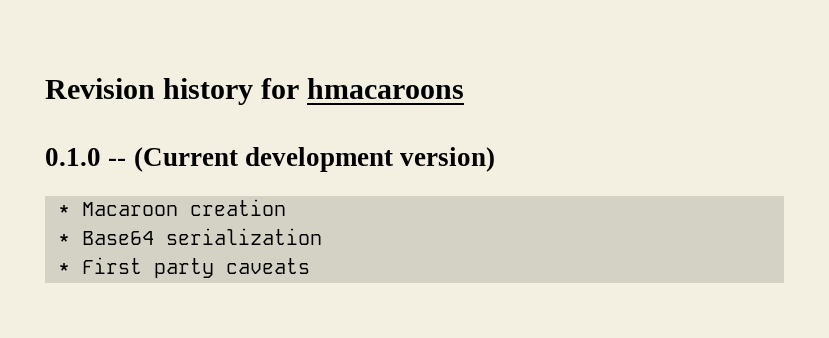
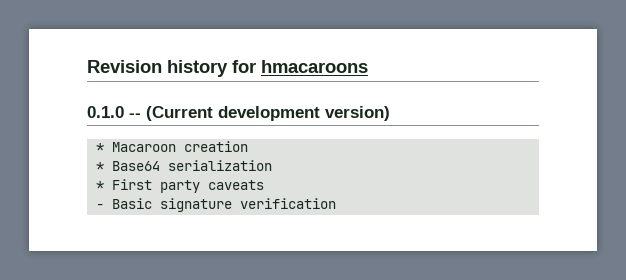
(310, 266) none -> [95,198,336,212] // - Basic signature verification

